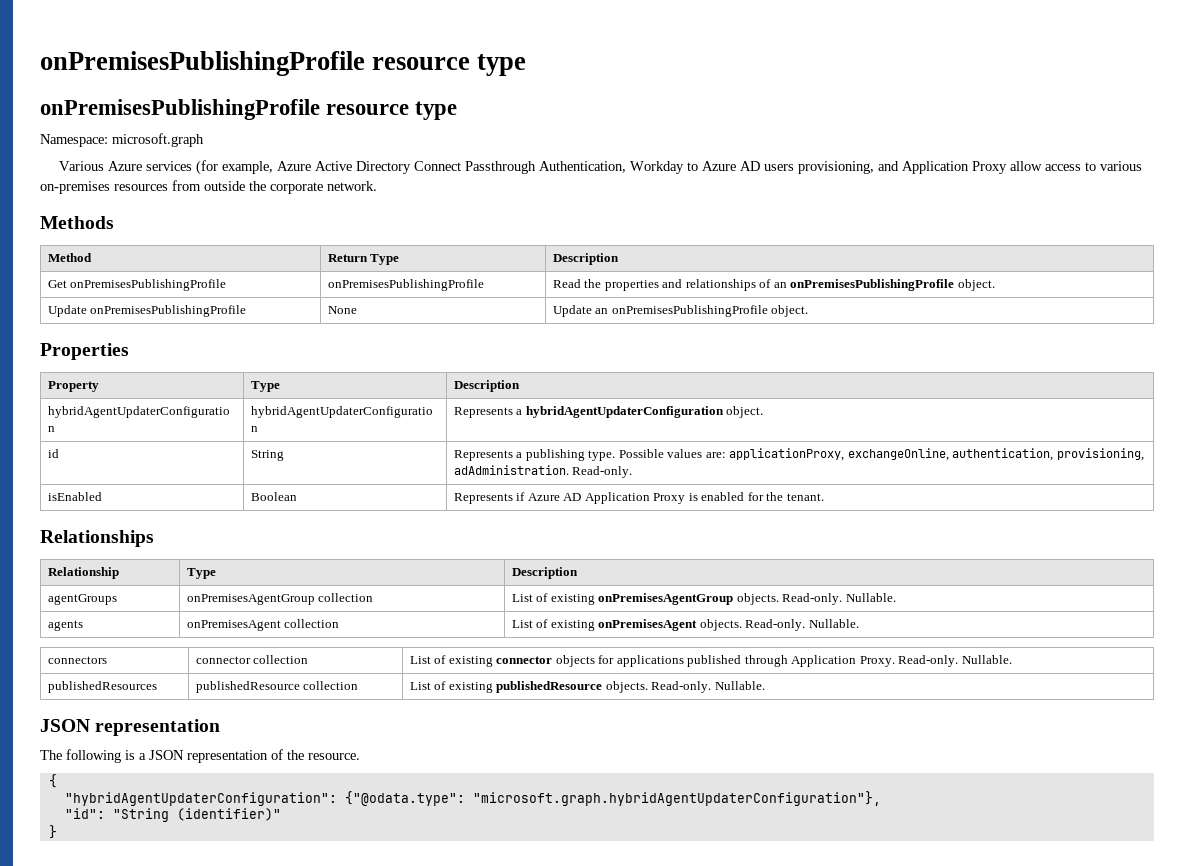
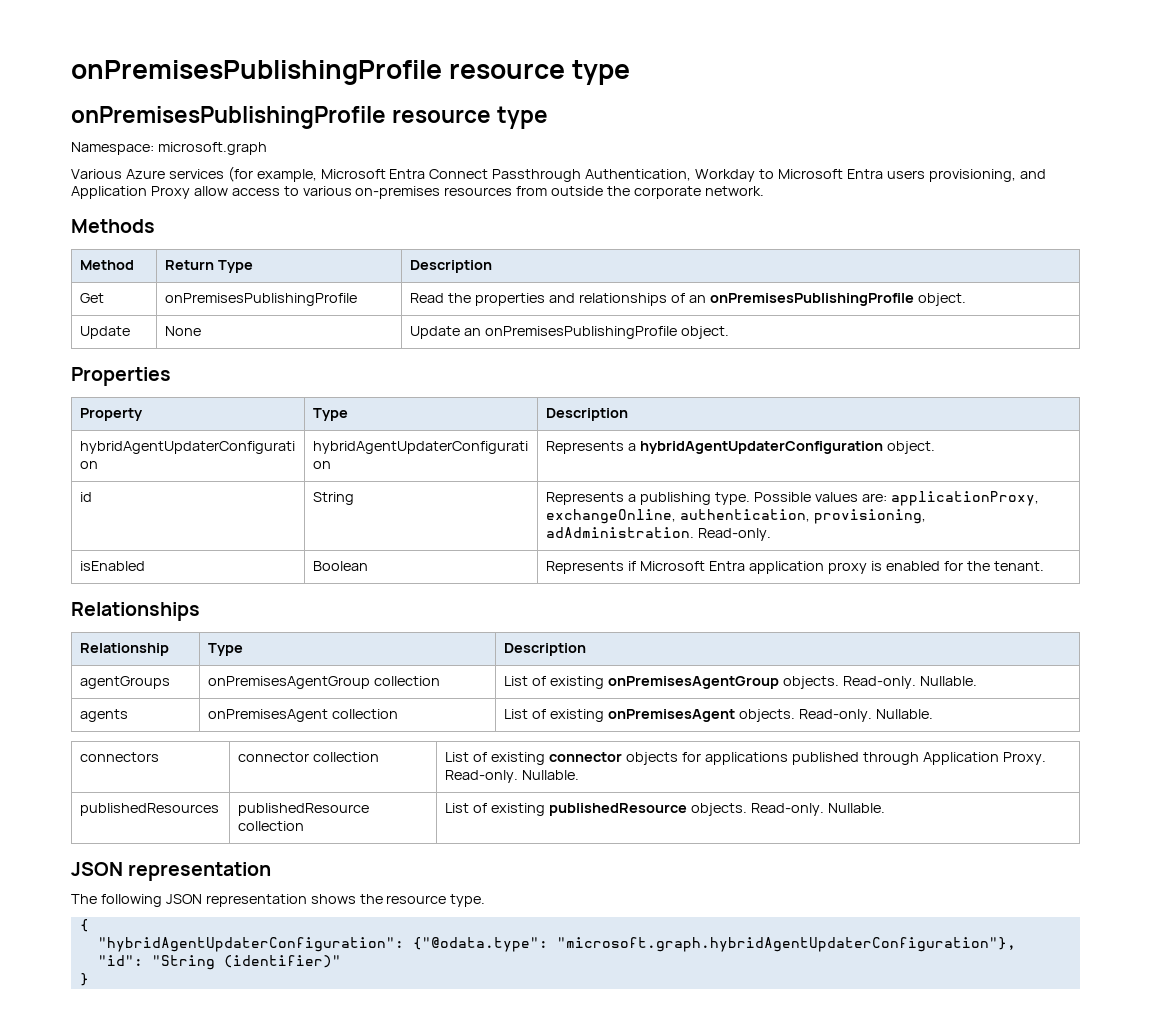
[277,161,412,174] Azure Active Directory -> [320,169,426,179] Microsoft Entra
[702,161,761,171] Azure AD -> [777,169,883,179] Microsoft Entra
[70,279,227,291] onPremisesPublishingProfile -> (105, 298) none
[90,305,247,317] onPremisesPublishingProfile -> (131, 332) none
[527,492,686,504] Azure AD Application Proxy -> [640,561,867,574] Microsoft Entra application proxy
[125,749,360,763] is a JSON representation of the resource. -> [165,894,486,907] JSON representation shows the resource type.

